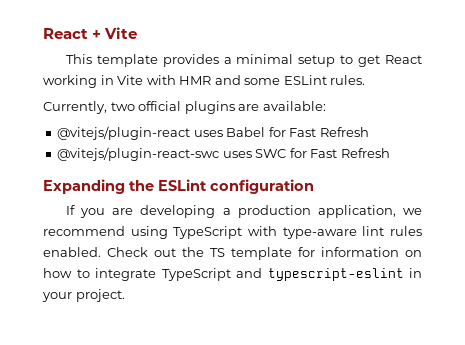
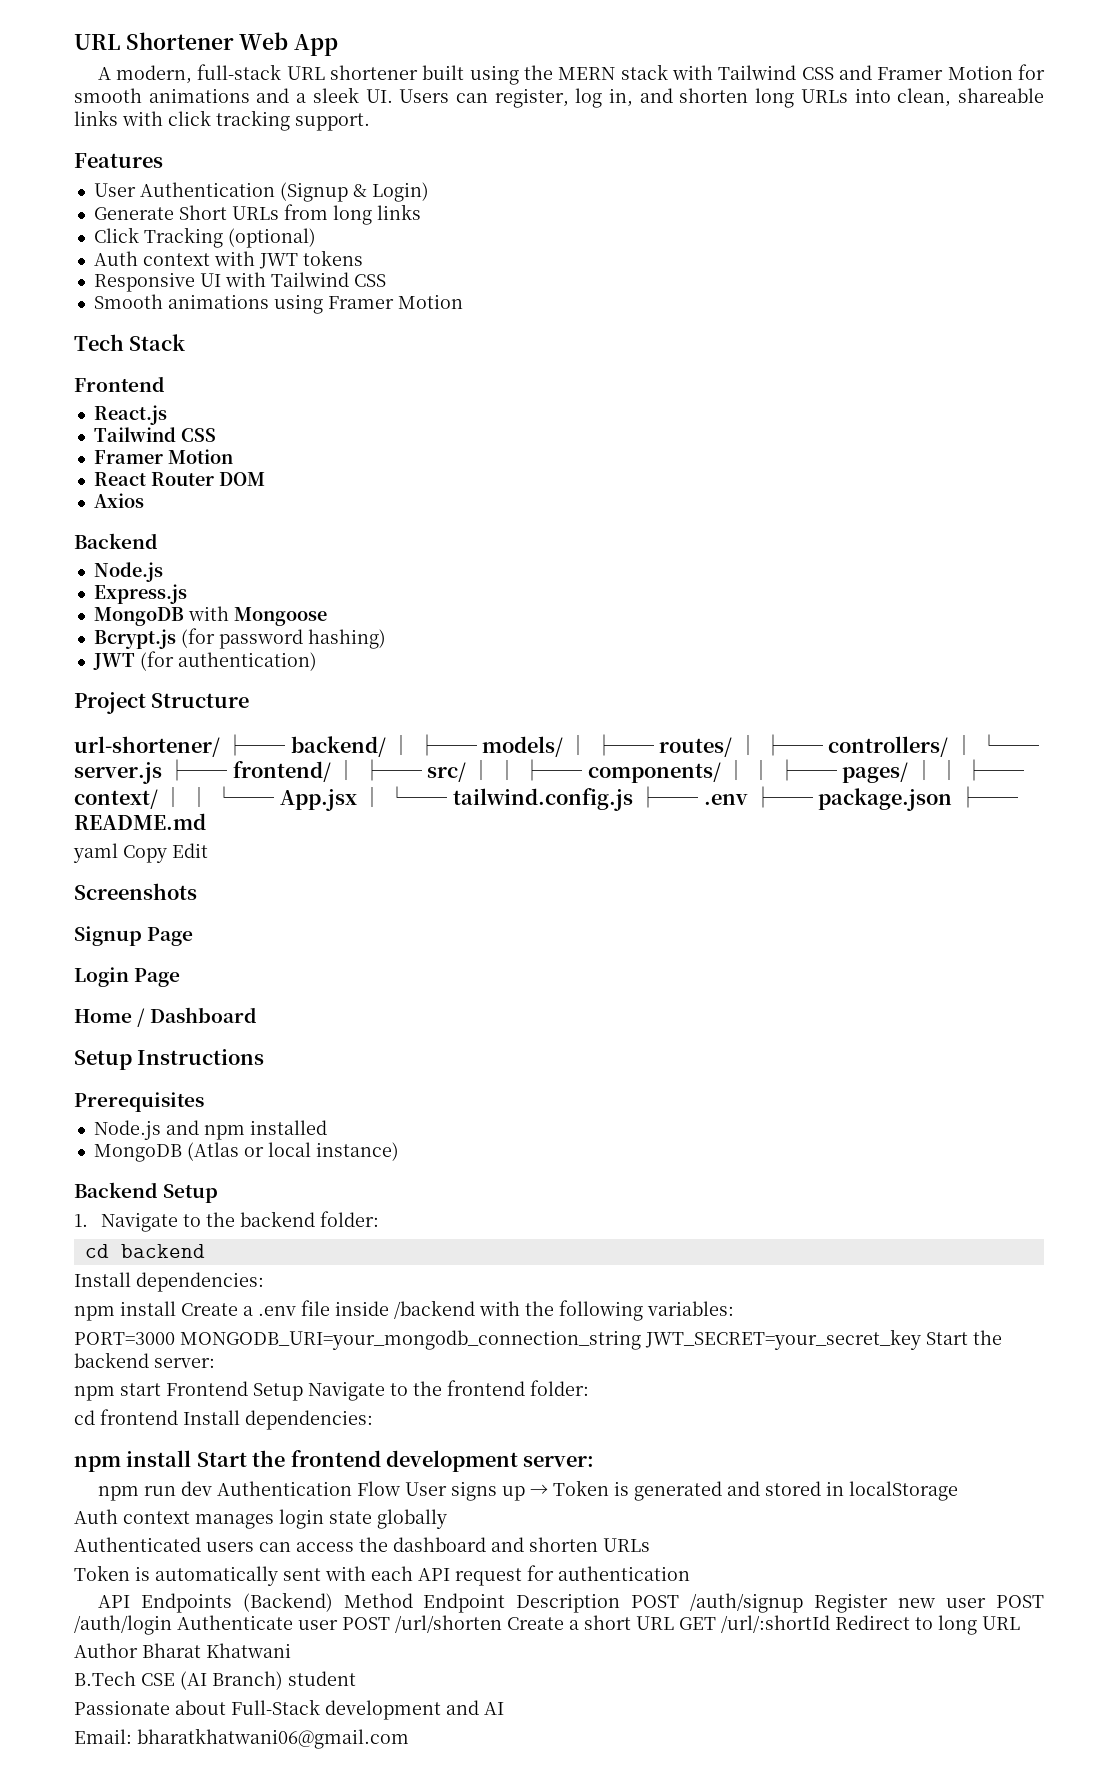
[43,27,138,39] [65,54,422,67] [43,75,366,88] [43,101,326,114] [57,126,369,140] [57,147,390,161] [43,179,314,194] [65,205,422,218] [43,226,422,239] [43,247,422,260] [43,268,422,281] [42,289,125,302] React + Vite // This template provides a minimal setup to get React working in Vite with HMR and some ESLint rules. // Currently, two official plugins are available: // @vitejs/plugin-react uses Babel for Fast Refresh // @vitejs/plugin-react-swc uses SWC for Fast Refresh // Expanding the ESLint configuration // If you are developing a production application, we recommend using TypeScript with type-aware lint rules enabled. Check out the TS template for information on how to integrate TypeScript and typescript-eslint in your project. -> [74,32,339,56] [97,64,1046,85] [74,87,1045,108] [74,110,370,131] [74,153,163,168] [93,182,429,202] [93,204,421,225] [93,227,316,248] [93,250,363,269] [93,272,386,292] [93,294,463,314] [74,334,186,351] [74,376,165,392] [93,405,167,425] [93,427,216,442] [93,449,233,464] [93,472,265,486] [93,493,144,508] [74,533,158,549] [93,562,163,582] [93,584,187,604] [93,606,327,626] [93,628,386,649] [92,651,317,671] [74,692,250,714] [74,734,1040,757] [74,759,1025,784] [74,786,1018,811] [74,813,206,830] [73,843,208,863] [74,883,197,900] [74,926,194,946] [74,967,181,987] [74,1007,258,1027] [74,1049,265,1070] [74,1092,204,1112] [93,1120,327,1140] [93,1142,399,1162] [74,1182,219,1203] [74,1211,379,1232] [84,1244,205,1258] [74,1272,264,1292] [74,1300,734,1321] [74,1329,1002,1350] [74,1352,215,1368] [74,1380,589,1401] [74,1409,373,1430] [74,1450,595,1472] [97,1480,958,1501] [74,1509,447,1529] [74,1537,650,1552] [74,1565,690,1586] [97,1592,1044,1613] [74,1615,1020,1635] [74,1643,291,1658] [74,1671,356,1690] [74,1699,504,1720] [74,1728,409,1749] URL Shortener Web App // A modern, full-stack URL shortener built using the MERN stack with Tailwind CSS and Framer Motion for smooth animations and a sleek UI. Users can register, log in, and shorten long URLs into clean, shareable links with click tracking support. // Features // User Authentication (Signup & Login) // Generate Short URLs from long links // Click Tracking (optional) // Auth context with JWT tokens // Responsive UI with Tailwind CSS // Smooth animations using Framer Motion // Tech Stack // Frontend // React.js // Tailwind CSS // Framer Motion // React Router DOM // Axios // Backend // Node.js // Express.js // MongoDB with Mongoose // Bcrypt.js (for password hashing) // JWT (for authentication) // Project Structure // url-shortener/ ├── backend/ │ ├── models/ │ ├── routes/ │ ├── controllers/ │ └── server.js ├── frontend/ │ ├── src/ │ │ ├── components/ │ │ ├── pages/ │ │ ├── context/ │ │ └── App.jsx │ └── tailwind.config.js ├── .env ├── package.json ├── README.md // yaml Copy Edit // Screenshots // Signup Page // Login Page // Home / Dashboard // Setup Instructions // Prerequisites // Node.js and npm installed // MongoDB (Atlas or local instance) // Backend Setup // 1. Navigate to the backend folder: // cd backend // Install dependencies: // npm install Create a .env file inside /backend with the following variables: // PORT=3000 MONGODB_URI=your_mongodb_connection_string JWT_SECRET=your_secret_key Start the backend server: // npm start Frontend Setup Navigate to the frontend folder: // cd frontend Install dependencies: // npm install Start the frontend development server: // npm run dev Authentication Flow User signs up → Token is generated and stored in localStorage // Auth context manages login state globally // Authenticated users can access the dashboard and shorten URLs // Token is automatically sent with each API request for authentication // API Endpoints (Backend) Method Endpoint Description POST /auth/signup Register new user POST /auth/login Authenticate user POST /url/shorten Create a short URL GET /url/:shortId Redirect to long URL // Author Bharat Khatwani // B.Tech CSE (AI Branch) student // Passionate about Full-Stack development and AI // Email: bharatkhatwani06@gmail.com

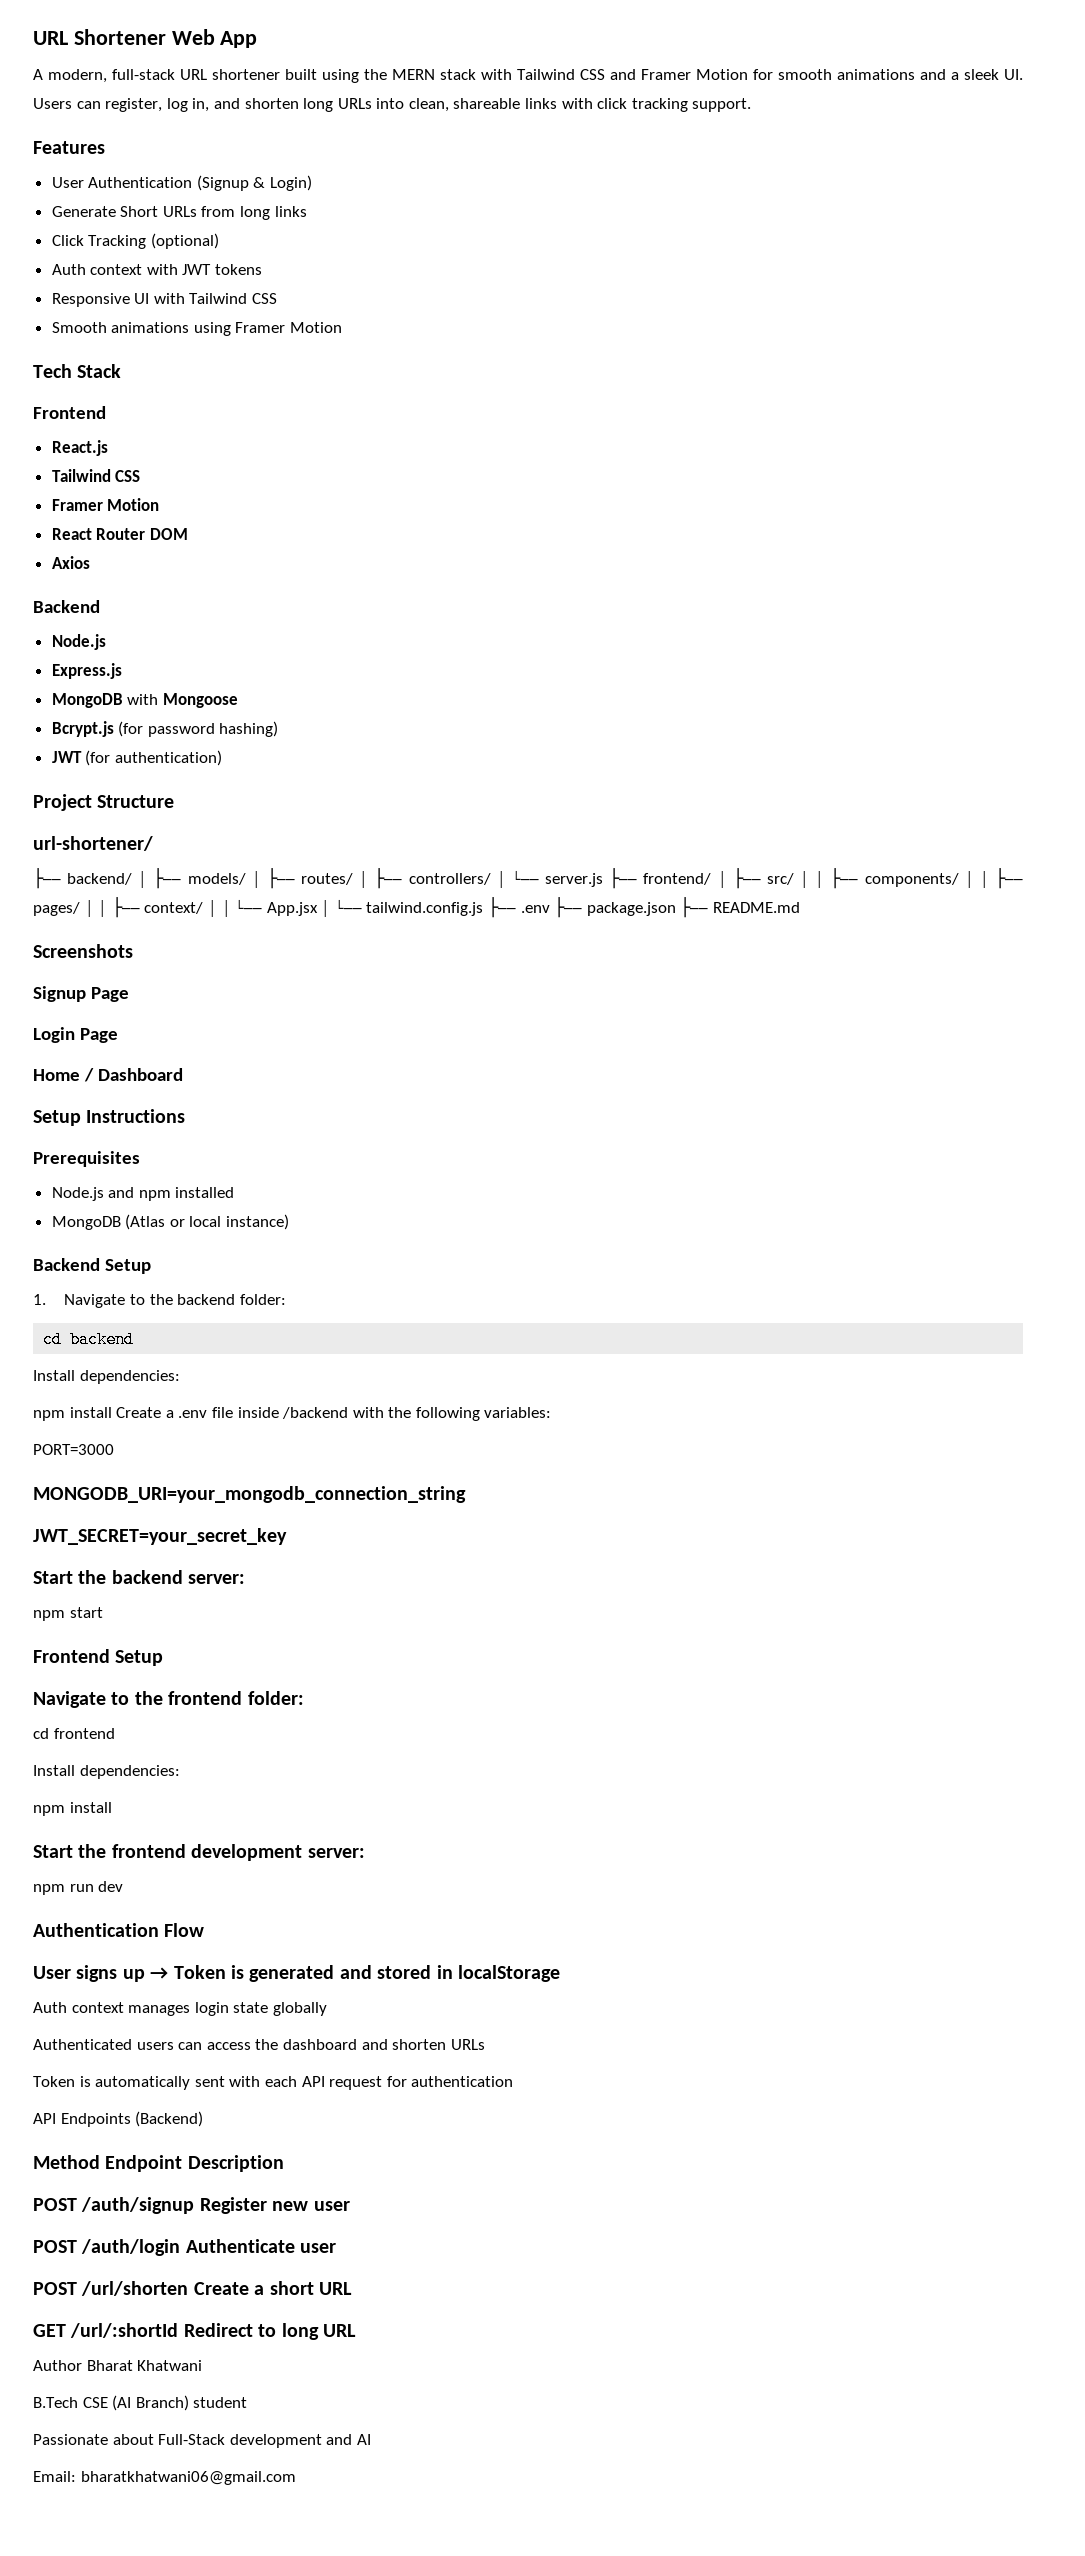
(220, 746) none -> (153, 843) //
[73,843,208,863] // yaml Copy Edit -> (801, 907) none
(175, 1338) none -> (114, 1449) //
(641, 1340) none -> (466, 1494) //
(921, 1339) none -> (287, 1536) //
(161, 1389) none -> (103, 1612) //
(303, 1392) none -> (164, 1658) //
[183,1410,373,1430] [74,1450,192,1472] Install dependencies: // npm install -> [33,1765,180,1779] [33,1802,112,1816] // Install dependencies: // npm install //
(212, 1488) none -> (124, 1886) //
(400, 1488) none -> (205, 1930) //
(333, 1602) none -> (204, 2119) //
(621, 1603) none -> (284, 2163) //
(987, 1603) none -> (350, 2206) //
(338, 1625) none -> (337, 2248) //
(674, 1623) none -> (352, 2288) //

